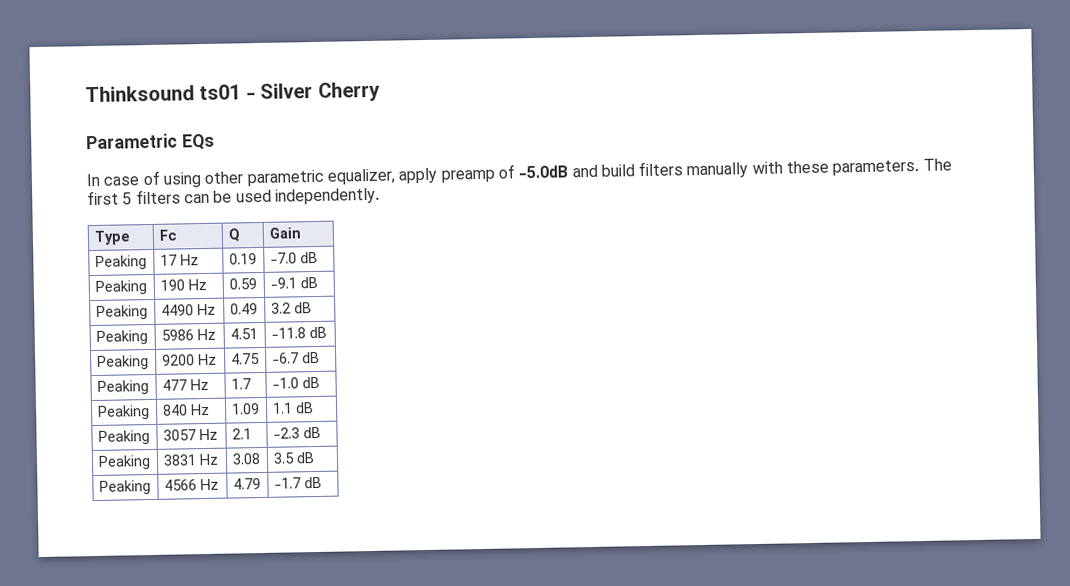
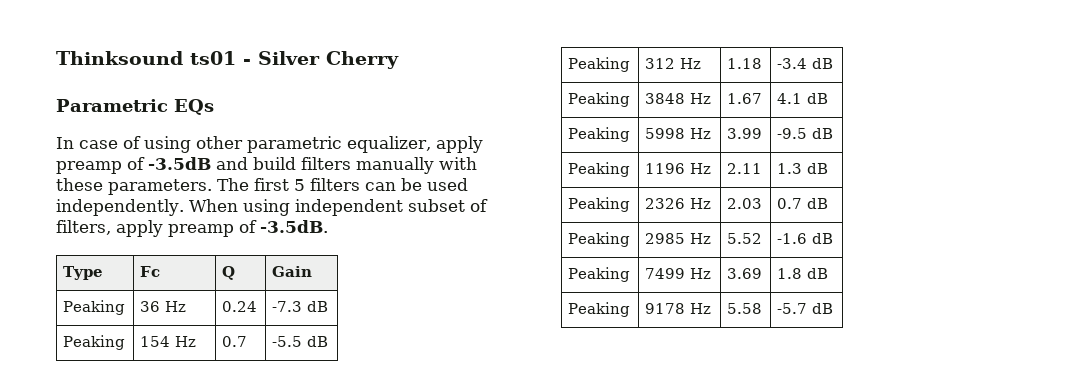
[518,165,569,179] -5.0dB -> [148,157,211,170] -3.5dB
(380, 196) none -> [188,199,488,216] [56,220,328,237] When using independent subset of filters, apply preamp of -3.5dB.
[159,254,199,266] [228,253,257,265] [269,251,318,264] [94,280,147,295] [159,278,207,291] [228,278,257,290] [269,276,318,289] [95,305,148,320] [160,303,216,316] [229,303,258,315] [270,302,312,314] [95,330,148,345] [160,328,216,341] [229,328,258,340] [270,326,327,339] [96,355,149,370] [161,353,217,366] [230,353,260,365] [271,351,320,364] [96,380,149,395] [161,378,209,391] [230,378,251,390] [271,376,320,389] [96,405,150,420] [161,403,210,416] [230,403,260,415] [271,402,314,414] [97,430,150,445] [162,428,218,441] [231,428,252,440] [272,426,321,439] [97,455,151,470] [162,453,219,466] [231,453,261,465] [272,452,315,464] [98,480,151,495] [163,478,219,491] [232,478,261,490] [273,477,301,489] 17 Hz | 0.19 | -7.0 dB // Peaking | 190 Hz | 0.59 | -9.1 dB // Peaking | 4490 Hz | 0.49 | 3.2 dB // Peaking | 5986 Hz | 4.51 | -11.8 dB // Peaking | 9200 Hz | 4.75 | -6.7 dB // Peaking | 477 Hz | 1.7 | -1.0 dB // Peaking | 840 Hz | 1.09 | 1.1 dB // Peaking | 3057 Hz | 2.1 | -2.3 dB // Peaking | 3831 Hz | 3.08 | 3.5 dB // Peaking | 4566 Hz | 4.79 | -1.7 -> [140,301,187,312] [222,301,258,312] [272,301,329,312] [63,335,126,350] [140,336,197,347] [222,336,248,347] [272,336,329,347] [568,57,631,72] [645,58,702,69] [727,58,763,69] [777,58,834,69] [568,92,631,107] [645,93,712,104] [727,93,763,104] [777,93,829,104] [568,127,631,142] [645,128,712,139] [727,128,763,139] [777,128,834,139] [568,162,631,177] [645,163,712,174] [727,163,763,174] [777,163,829,174] [568,197,631,212] [645,198,712,209] [727,198,763,209] [777,198,829,209] [568,232,631,247] [645,233,712,244] [727,233,763,244] [777,233,834,244] [568,267,631,282] [645,268,712,279] [727,268,763,279] [777,268,829,279] [568,302,631,317] [645,303,712,314] [727,303,763,314] [777,303,808,314] 36 Hz | 0.24 | -7.3 dB // Peaking | 154 Hz | 0.7 | -5.5 dB // Peaking | 312 Hz | 1.18 | -3.4 dB // Peaking | 3848 Hz | 1.67 | 4.1 dB // Peaking | 5998 Hz | 3.99 | -9.5 dB // Peaking | 1196 Hz | 2.11 | 1.3 dB // Peaking | 2326 Hz | 2.03 | 0.7 dB // Peaking | 2985 Hz | 5.52 | -1.6 dB // Peaking | 7499 Hz | 3.69 | 1.8 dB // Peaking | 9178 Hz | 5.58 | -5.7

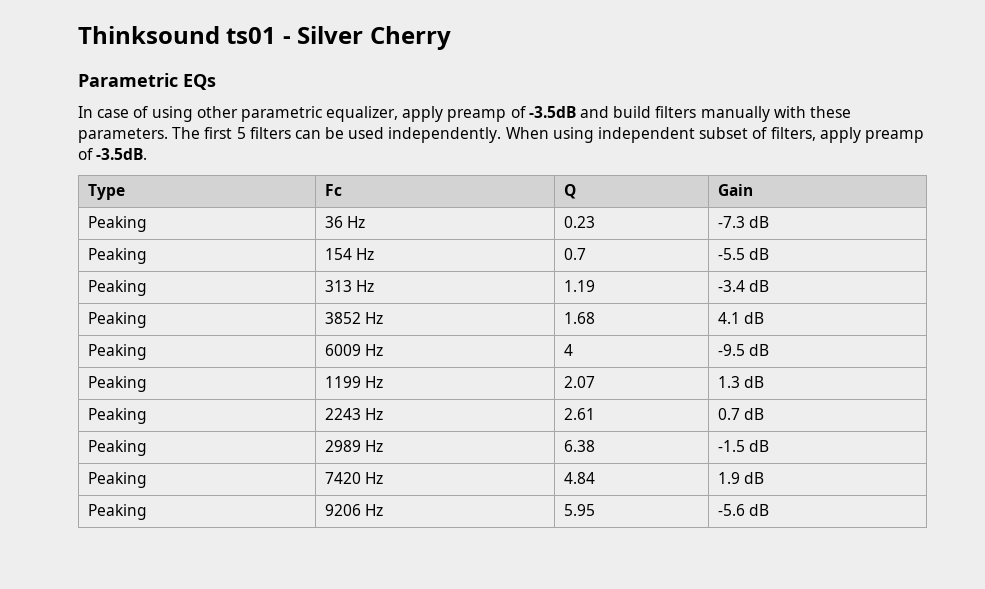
[222,301,258,312] 0.24 -> [563,216,595,228] 0.23
[645,58,702,69] [727,58,763,69] 312 Hz | 1.18 -> [324,280,375,292] [563,280,595,292] 313 Hz | 1.19
[645,93,712,104] [727,93,763,104] 3848 Hz | 1.67 -> [324,312,384,324] [563,312,595,324] 3852 Hz | 1.68
[645,128,712,139] [727,128,763,139] 5998 Hz | 3.99 -> [324,344,384,356] [563,344,573,356] 6009 Hz | 4
[645,163,712,174] [727,163,763,174] 1196 Hz | 2.11 -> [324,376,384,388] [563,376,595,388] 1199 Hz | 2.07
[645,198,712,209] [727,198,763,209] 2326 Hz | 2.03 -> [324,408,384,420] [563,408,595,420] 2243 Hz | 2.61
[645,233,712,244] [727,233,763,244] [777,233,834,244] [568,267,631,282] [645,268,712,279] [727,268,763,279] [777,268,829,279] [568,302,631,317] [645,303,712,314] [727,303,763,314] [777,303,808,314] 2985 Hz | 5.52 | -1.6 dB // Peaking | 7499 Hz | 3.69 | 1.8 dB // Peaking | 9178 Hz | 5.58 | -5.7 -> [324,440,384,452] [563,440,595,452] [717,440,770,452] [87,472,147,488] [324,472,384,484] [563,472,595,484] [717,472,765,484] [87,504,147,520] [324,504,384,516] [563,504,595,516] [717,504,745,516] 2989 Hz | 6.38 | -1.5 dB // Peaking | 7420 Hz | 4.84 | 1.9 dB // Peaking | 9206 Hz | 5.95 | -5.6

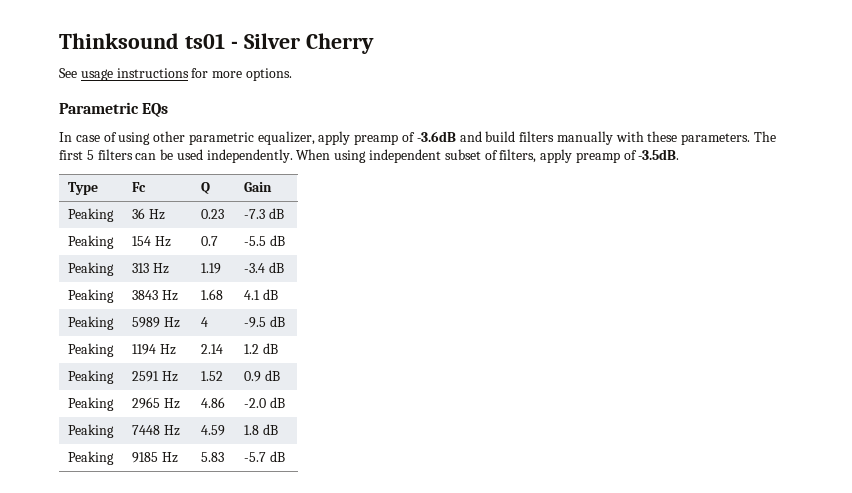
(451, 38) none -> [59,68,292,81] // See usage instructions for more options.
[528,106,576,118] -3.5dB -> [416,131,456,142] -3.6dB
[324,312,361,324] 3852 -> [132,290,159,300] 3843
[324,344,361,356] 6009 -> [132,317,161,328] 5989
[324,376,384,388] [563,376,595,388] [717,376,765,388] [87,408,147,424] [324,408,384,420] [563,408,595,420] [717,408,765,420] [87,440,147,456] [324,440,384,452] [563,440,595,452] [717,440,770,452] [87,472,147,488] [324,472,384,484] [563,472,595,484] [717,472,765,484] [87,504,147,520] [324,504,384,516] [563,504,595,516] [717,504,745,516] 1199 Hz | 2.07 | 1.3 dB // Peaking | 2243 Hz | 2.61 | 0.7 dB // Peaking | 2989 Hz | 6.38 | -1.5 dB // Peaking | 7420 Hz | 4.84 | 1.9 dB // Peaking | 9206 Hz | 5.95 | -5.6 -> [132,344,177,355] [201,344,224,354] [244,343,279,354] [68,370,115,384] [132,371,179,382] [201,371,224,381] [244,370,281,382] [68,397,115,411] [132,397,181,409] [201,397,226,408] [244,397,286,408] [68,424,115,438] [132,425,181,436] [201,425,226,436] [244,424,279,435] [68,451,115,465] [132,452,179,463] [201,452,225,462] [244,452,267,462] 1194 Hz | 2.14 | 1.2 dB // Peaking | 2591 Hz | 1.52 | 0.9 dB // Peaking | 2965 Hz | 4.86 | -2.0 dB // Peaking | 7448 Hz | 4.59 | 1.8 dB // Peaking | 9185 Hz | 5.83 | -5.7

